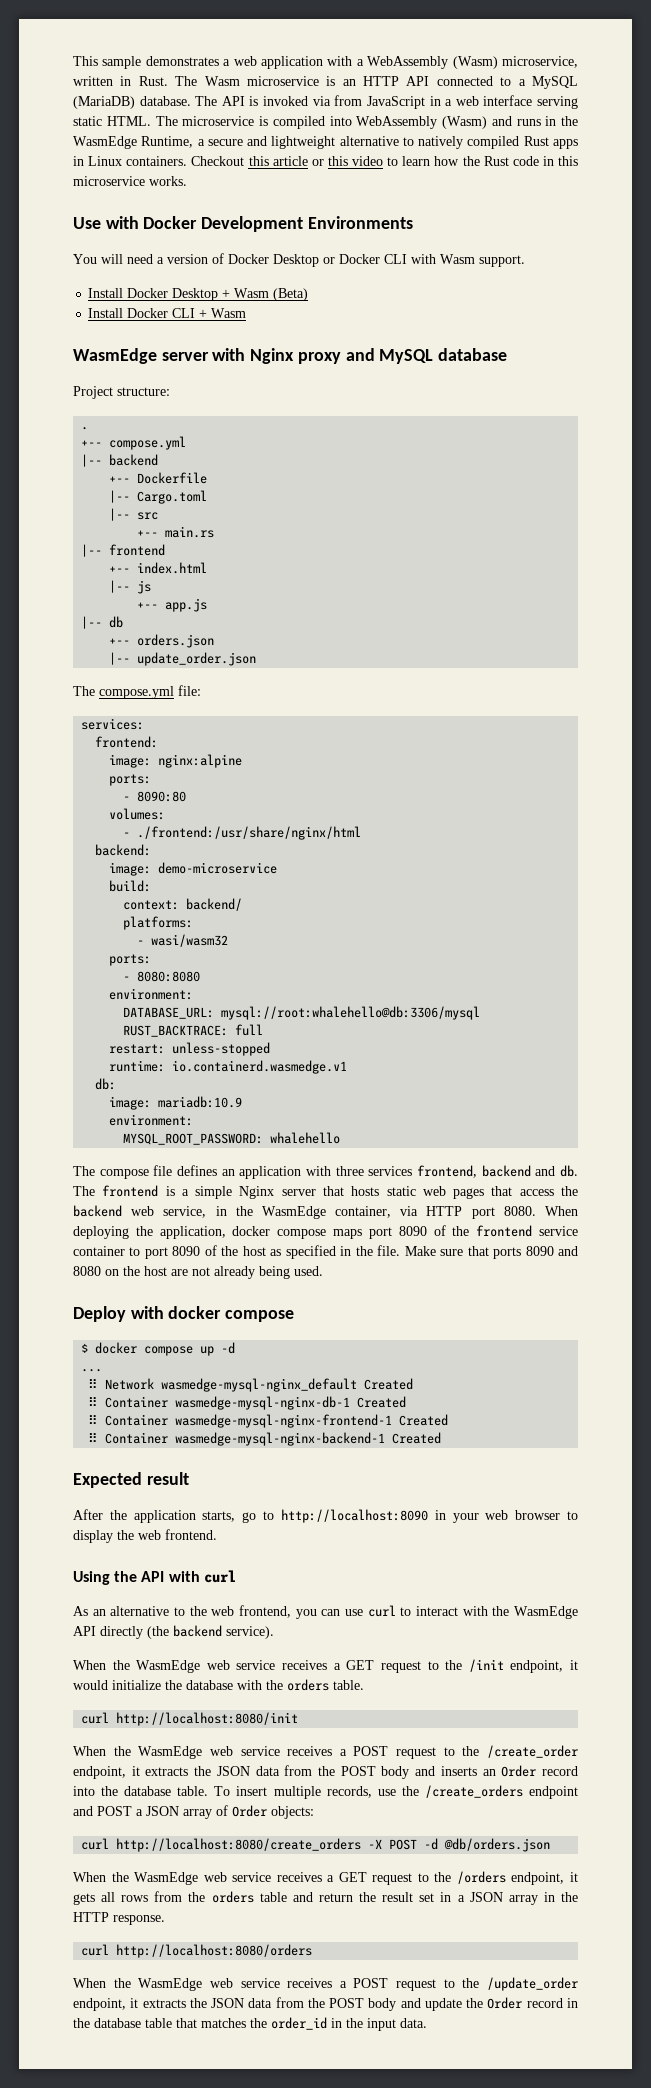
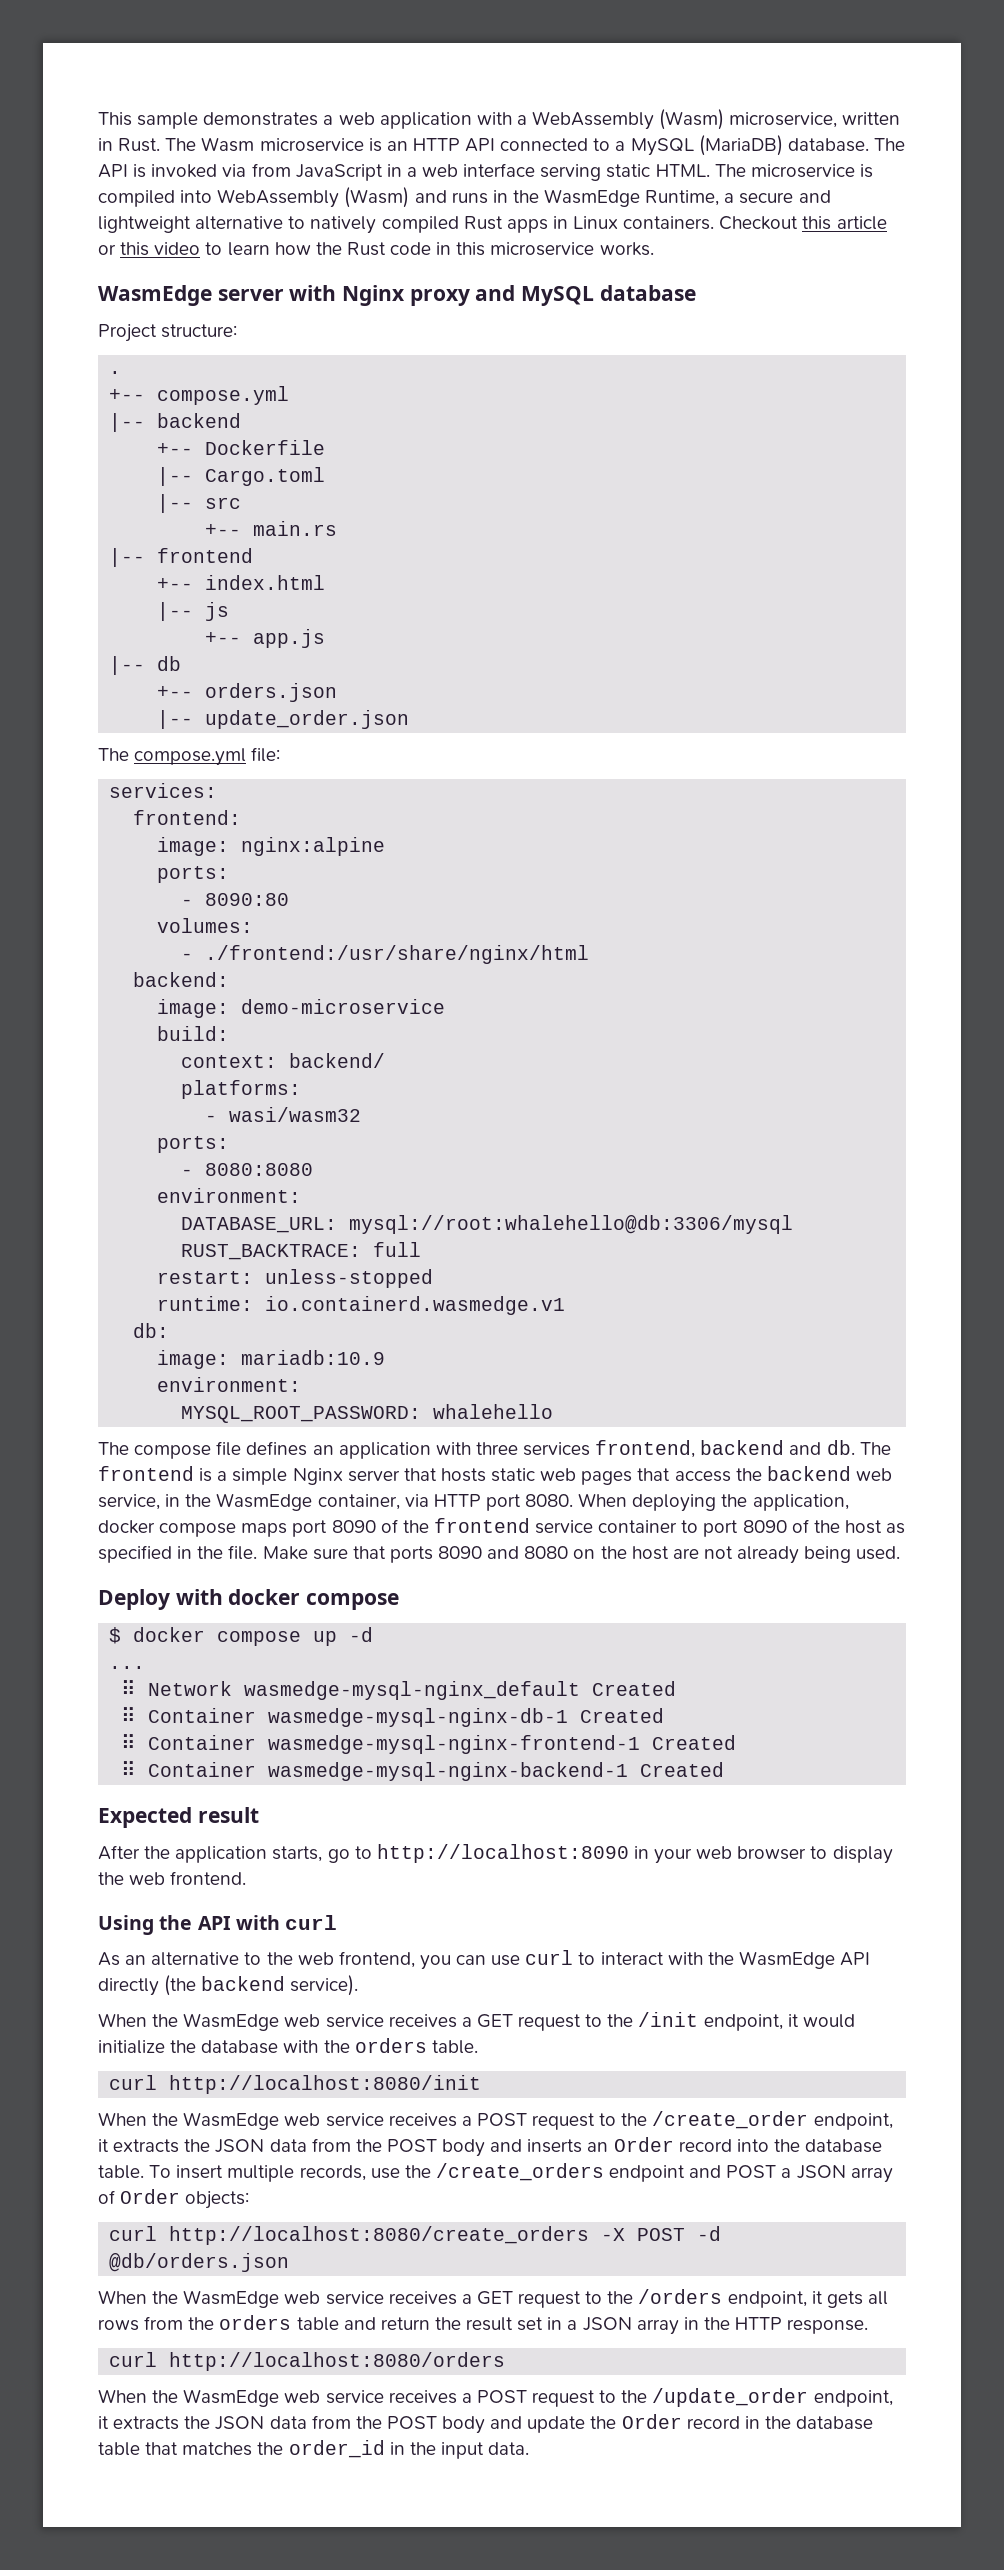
[73,216,413,232] [73,253,525,267] [88,288,309,301] [88,308,247,318] // Use with Docker Development Environments // You will need a version of Docker Desktop or Docker CLI with Wasm support. // Install Docker Desktop + Wasm (Beta) // Install Docker CLI + Wasm -> (654, 249) none

